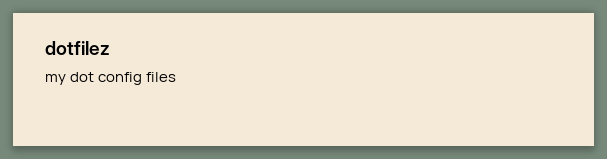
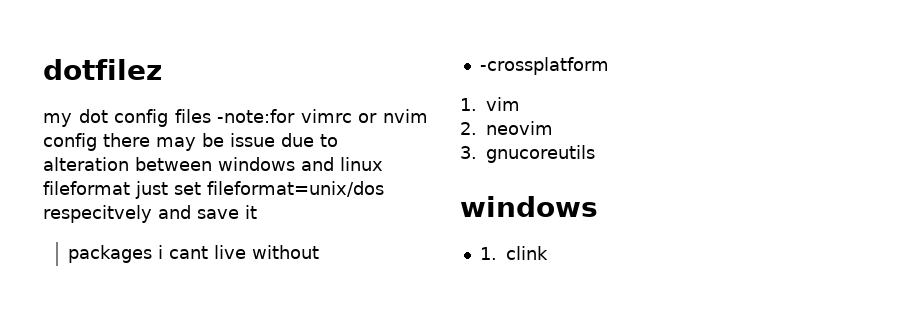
(177, 77) none -> [217,109,428,123] [43,133,338,151] [43,157,383,171] [43,181,384,199] [43,205,257,223] [68,245,320,263] [479,57,609,75] [460,97,520,111] [460,121,553,135] [460,145,595,163] [460,196,598,217] [479,246,548,260] -note:for vimrc or nvim config there may be issue due to alteration between windows and linux fileformat just set fileformat=unix/dos respecitvely and save it // packages i cant live without // -crossplatform // 1. vim // 2. neovim // 3. gnucoreutils // windows // 1. clink

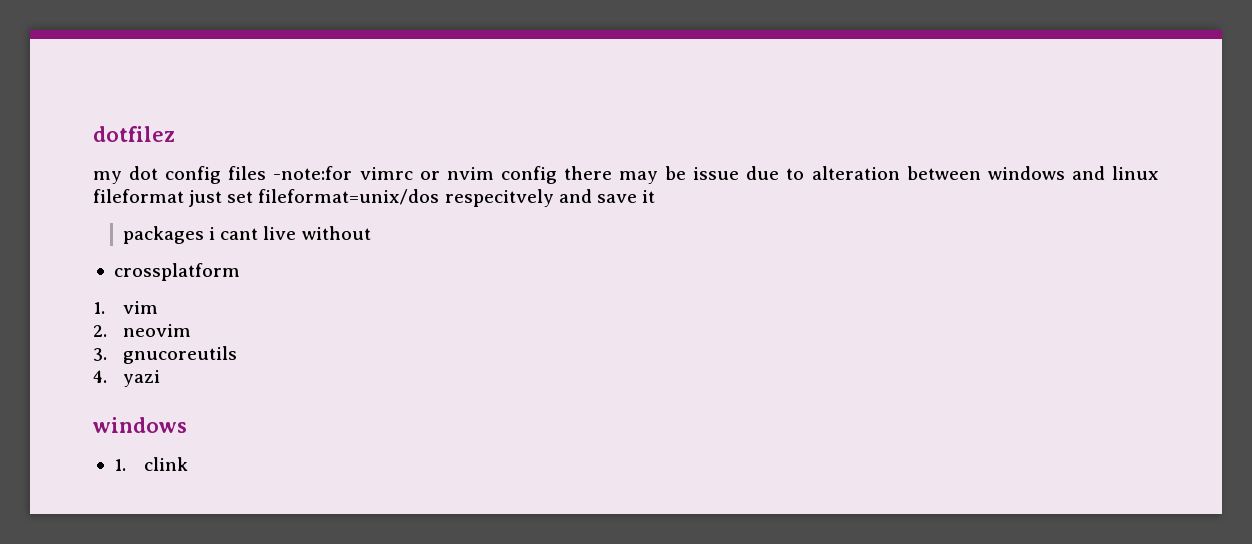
[479,57,609,75] -crossplatform -> [113,263,240,281] crossplatform
(595, 154) none -> [93,370,161,387] // 4. yazi

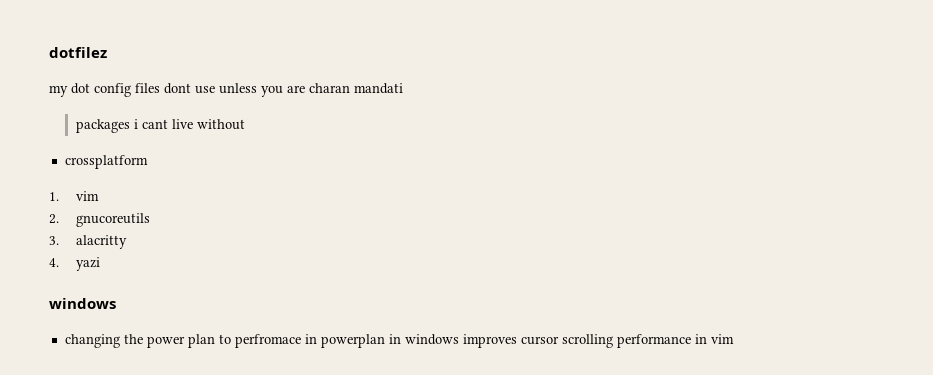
[273,166,1159,184] [93,189,655,207] -note:for vimrc or nvim config there may be issue due to alteration between windows and linux fileformat just set fileformat=unix/dos respecitvely and save it -> [164,83,403,97] dont use unless you are charan mandati
[123,324,192,337] neovim -> [75,213,150,227] gnucoreutils
[123,346,238,364] gnucoreutils -> [75,235,127,249] alacritty
[113,457,188,471] 1. clink -> [64,334,734,348] changing the power plan to perfromace in powerplan in windows improves cursor scrolling performance in vim

